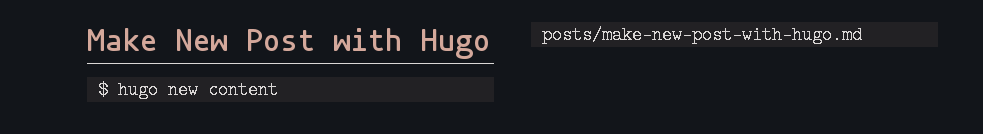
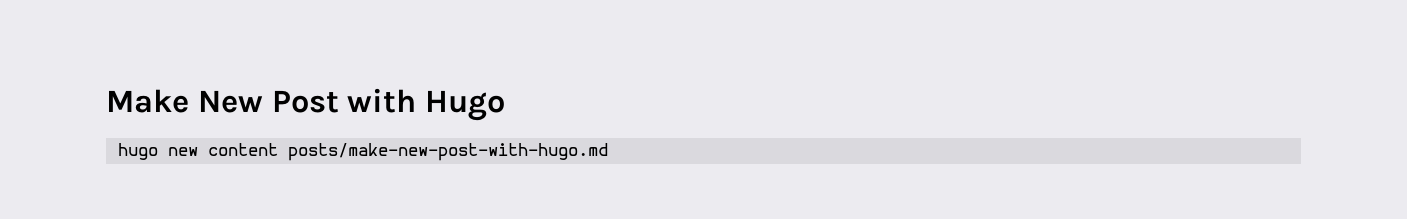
[97,81,108,99] $ -> (506, 105) none

